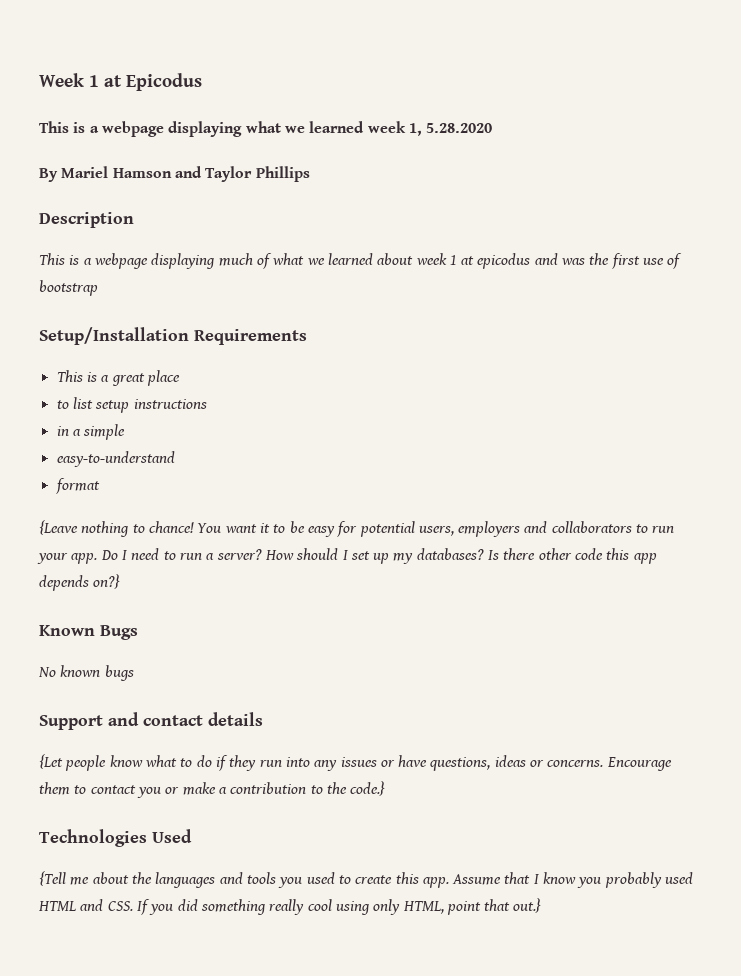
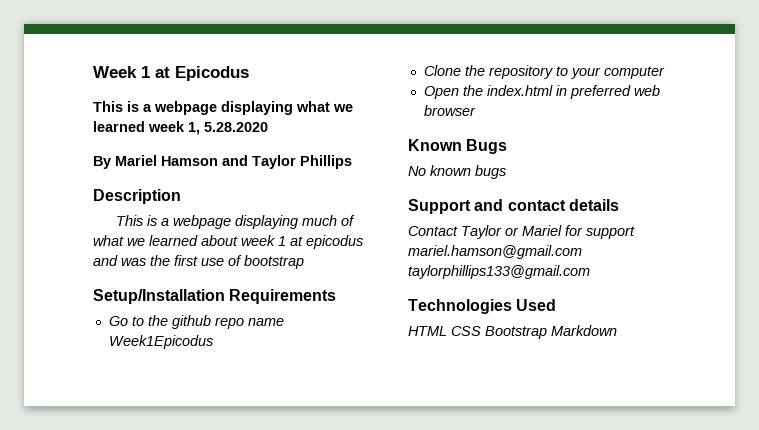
[56,370,180,386] [56,397,207,413] [56,424,126,440] [56,451,175,467] [55,478,100,494] [39,520,675,537] [37,548,657,564] [39,574,121,591] This is a great place // to list setup instructions // in a simple // easy-to-understand // format // {Leave nothing to chance! You want it to be easy for potential users, employers and collaborators to run your app. Do I need to run a server? How should I set up my databases? Is there other code this app depends on?} -> [108,315,284,329] [108,335,213,349] [423,65,665,79] [423,85,660,99] [423,105,476,116] Go to the github repo name Week1Epicodus // Clone the repository to your computer // Open the index.html in preferred web browser
[39,754,672,771] [39,781,386,798] [39,829,192,847] [39,871,694,888] [38,898,542,915] {Let people know what to do if they run into any issues or have questions, ideas or concerns. Encourage them to contact you or make a contribution to the code.} // Technologies Used // {Tell me about the languages and tools you used to create this app. Assume that I know you probably used HTML and CSS. If you did something really cool using only HTML, point that out.} -> [408,225,635,239] [408,245,582,259] [408,265,590,279] [408,299,557,314] [408,325,617,339] Contact Taylor or Mariel for support mariel.hamson@gmail.com taylorphillips133@gmail.com // Technologies Used // HTML CSS Bootstrap Markdown

